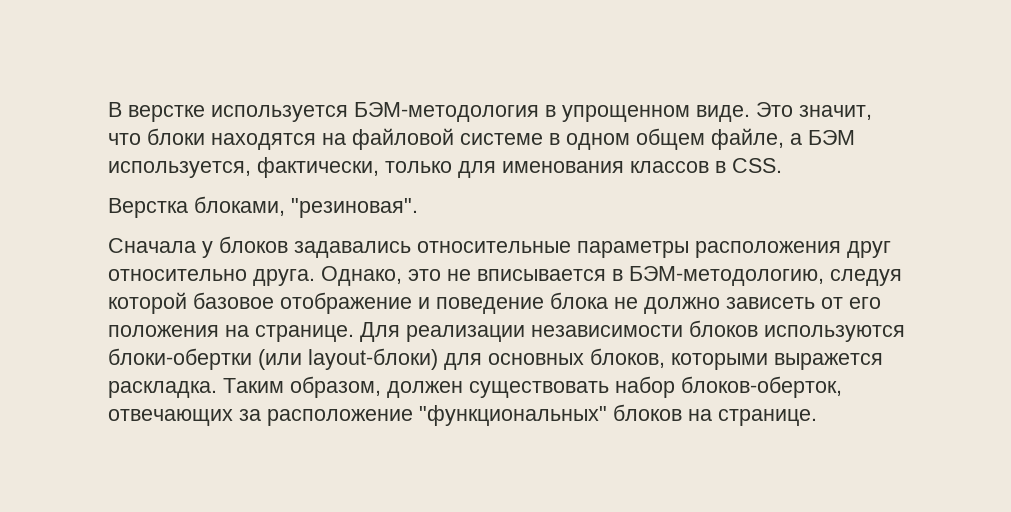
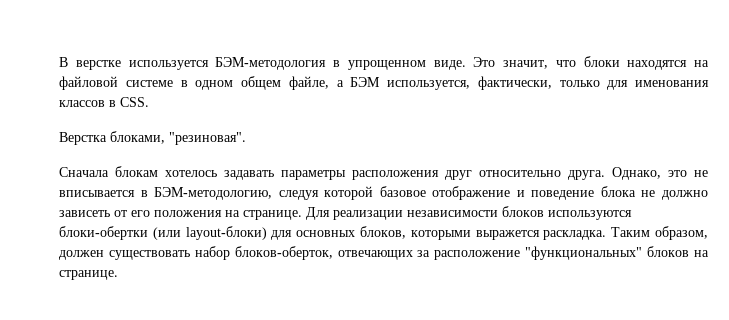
[202,236,571,258] у блоков задавались относительные -> [115,166,274,180] блокам хотелось задавать

